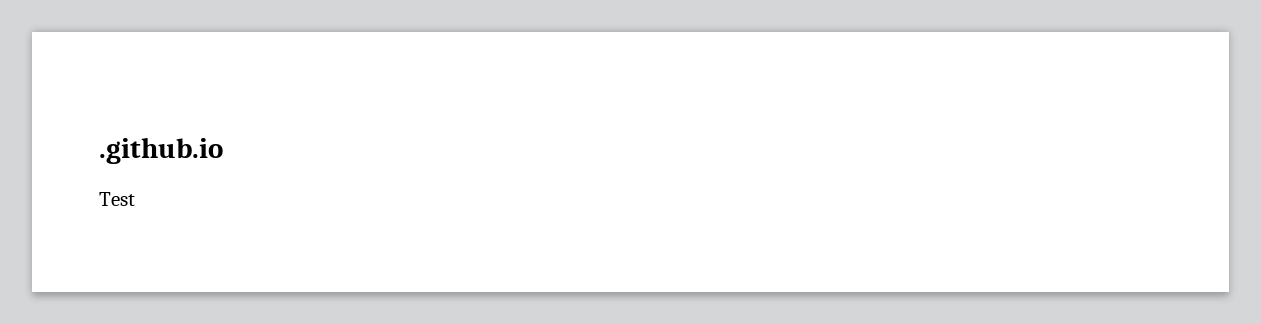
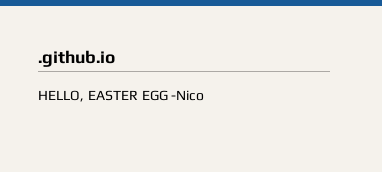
[99,192,135,206] Test -> [38,90,205,102] HELLO, EASTER EGG -Nico

